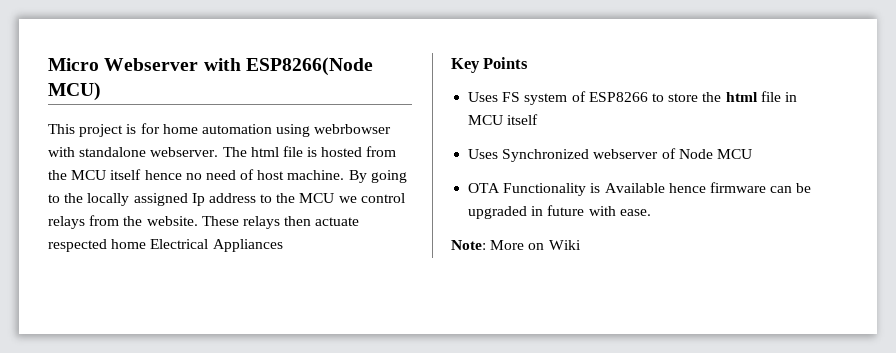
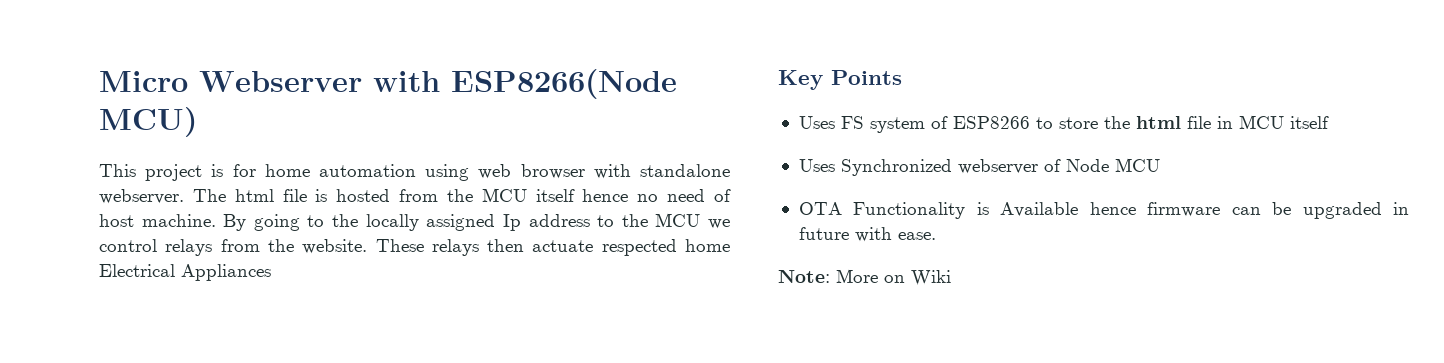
[314,124,392,134] webrbowser -> [478,164,585,179] web browser

